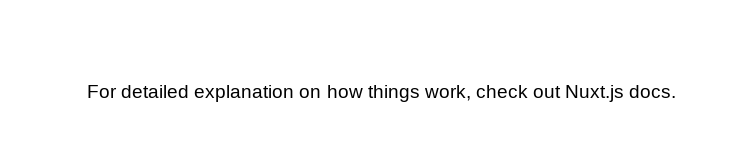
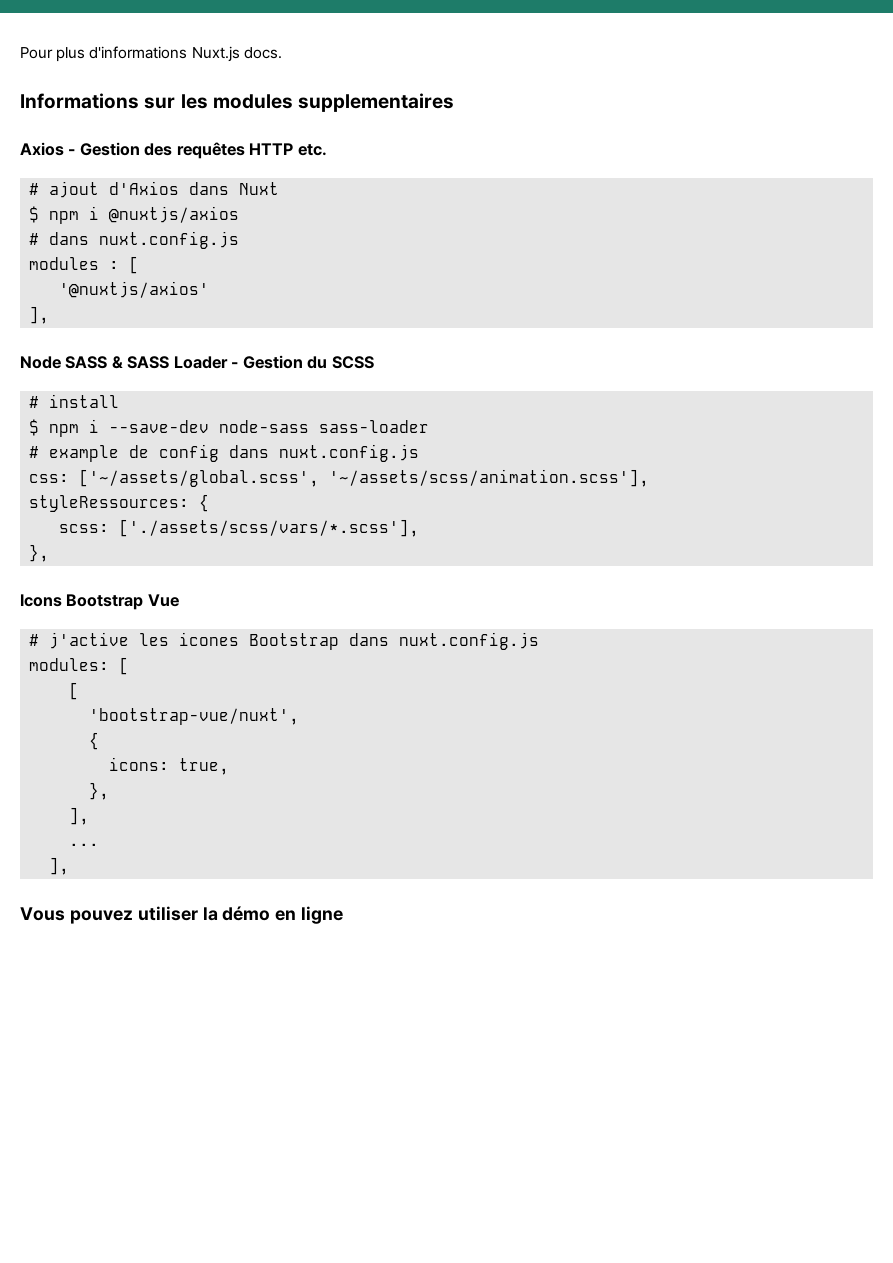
[87,85,677,102] For detailed explanation on how things work, check out Nuxt.js docs. -> [20,46,282,62] [20,93,455,112] [20,142,327,159] [29,181,280,198] [29,206,240,224] [29,231,240,249] [29,256,140,274] [59,281,210,298] [29,306,50,324] [20,355,374,369] [29,394,120,408] [29,419,430,437] [29,444,420,462] [29,469,650,487] [29,494,210,512] [59,519,420,537] [29,544,50,562] [20,594,179,610] [29,632,540,650] [29,657,130,675] [69,682,80,700] [89,708,300,725] [89,732,100,750] [109,757,230,775] [89,782,110,800] [69,807,90,825] [69,843,100,846] [49,857,70,875] [20,906,344,924] Pour plus d'informations Nuxt.js docs. // Informations sur les modules supplementaires // Axios - Gestion des requêtes HTTP etc. // # ajout d'Axios dans Nuxt // $ npm i @nuxtjs/axios // # dans nuxt.config.js // modules : [ // '@nuxtjs/axios' // ], // Node SASS & SASS Loader - Gestion du SCSS // # install // $ npm i --save-dev node-sass sass-loader // # example de config dans nuxt.config.js // css: ['~/assets/global.scss', '~/assets/scss/animation.scss'], // styleRessources: { // scss: ['./assets/scss/vars/*.scss'], // }, // Icons Bootstrap Vue // # j'active les icones Bootstrap dans nuxt.config.js // modules: [ // [ // 'bootstrap-vue/nuxt', // { // icons: true, // }, // ], // ... // ], // Vous pouvez utiliser la démo en ligne

